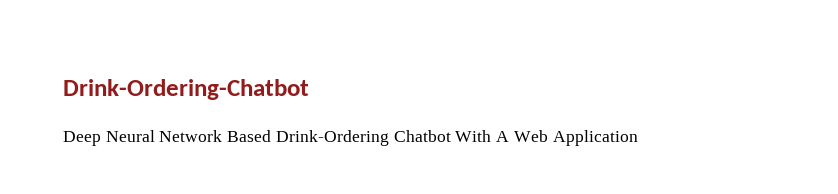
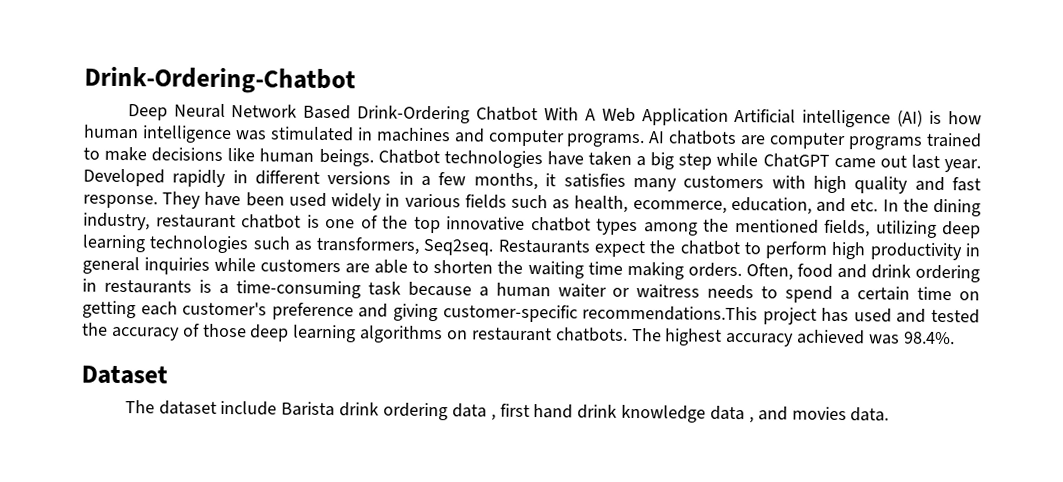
(638, 138) none -> [734,108,983,128] [83,124,983,150] [83,146,981,173] [83,168,982,194] [83,191,981,217] [83,212,981,239] [82,234,981,261] [82,256,980,283] [82,278,981,303] [82,300,981,325] [82,322,955,347] [81,365,168,385] [124,400,890,424] Artificial intelligence (AI) is how human intelligence was stimulated in machines and computer programs. AI chatbots are computer programs trained to make decisions like human beings. Chatbot technologies have taken a big step while ChatGPT came out last year. Developed rapidly in different versions in a few months, it satisfies many customers with high quality and fast response. They have been used widely in various fields such as health, ecommerce, education, and etc. In the dining industry, restaurant chatbot is one of the top innovative chatbot types among the mentioned fields, utilizing deep learning technologies such as transformers, Seq2seq. Restaurants expect the chatbot to perform high productivity in general inquiries while customers are able to shorten the waiting time making orders. Often, food and drink ordering in restaurants is a time-consuming task because a human waiter or waitress needs to spend a certain time on getting each customer's preference and giving customer-specific recommendations.This project has used and tested the accuracy of those deep learning algorithms on restaurant chatbots. The highest accuracy achieved was 98.4%. // Dataset // The dataset include Barista drink ordering data , first hand drink knowledge data , and movies data.

